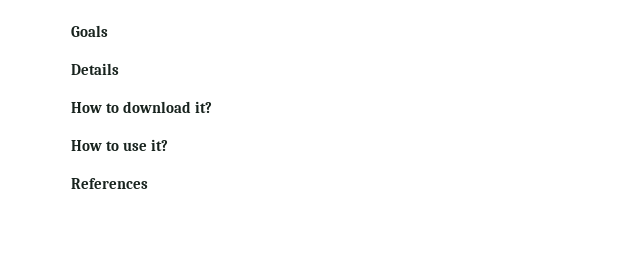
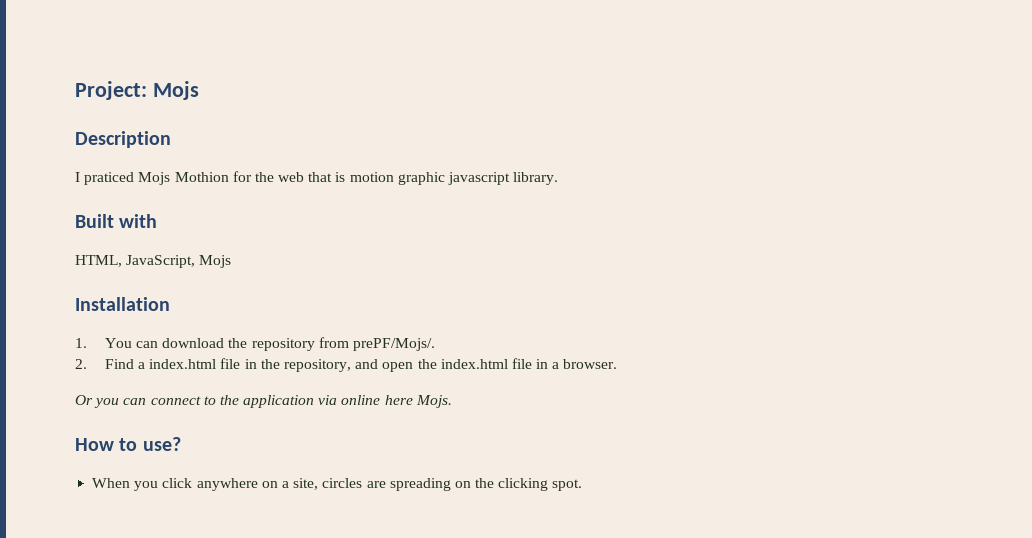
[71,25,108,37] [71,63,119,75] [71,101,212,113] [71,139,168,151] [71,178,148,189] Goals // Details // How to download it? // How to use it? // References -> [75,81,199,100] [75,131,171,148] [75,171,559,185] [75,214,158,228] [75,255,232,268] [75,297,170,311] [75,337,435,351] [75,358,618,372] [75,395,452,408] [75,437,181,451] [92,478,583,491] Project: Mojs // Description // I praticed Mojs Mothion for the web that is motion graphic javascript library. // Built with // HTML, JavaScript, Mojs // Installation // 1. You can download the repository from prePF/Mojs/. // 2. Find a index.html file in the repository, and open the index.html file in a browser. // Or you can connect to the application via online here Mojs. // How to use? // When you click anywhere on a site, circles are spreading on the clicking spot.

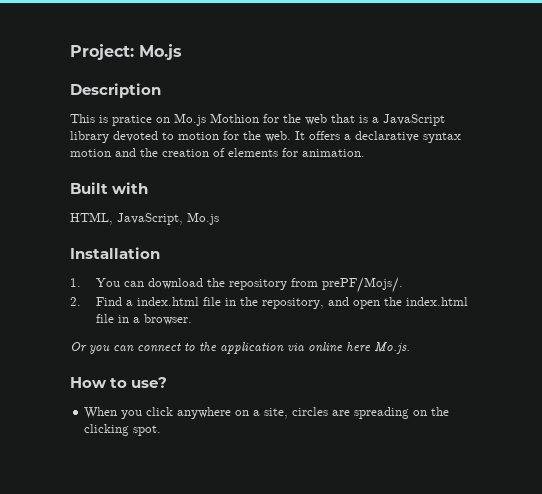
[152,81,199,100] Mojs -> [139,44,182,60] Mo.js
[75,172,171,185] I praticed Mojs -> [70,113,206,126] This is pratice on Mo.js
[349,172,559,185] motion graphic javascript library. -> [372,114,445,126] [70,131,461,143] [70,148,365,157] a JavaScript library devoted to motion for the web. It offers a declarative syntax motion and the creation of elements for animation.
[199,255,232,268] Mojs -> [187,212,219,225] Mo.js
[415,395,452,408] Mojs. -> [374,342,410,354] Mo.js.

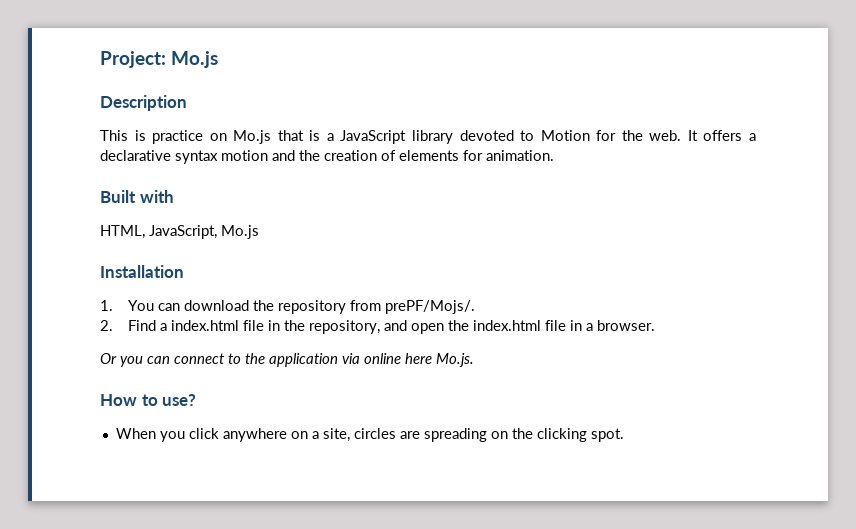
[112,115,152,126] pratice -> [152,130,204,144] practice
[210,113,327,125] Mothion for the web -> (272, 137) none
[178,132,219,140] motion -> [540,130,590,141] Motion

